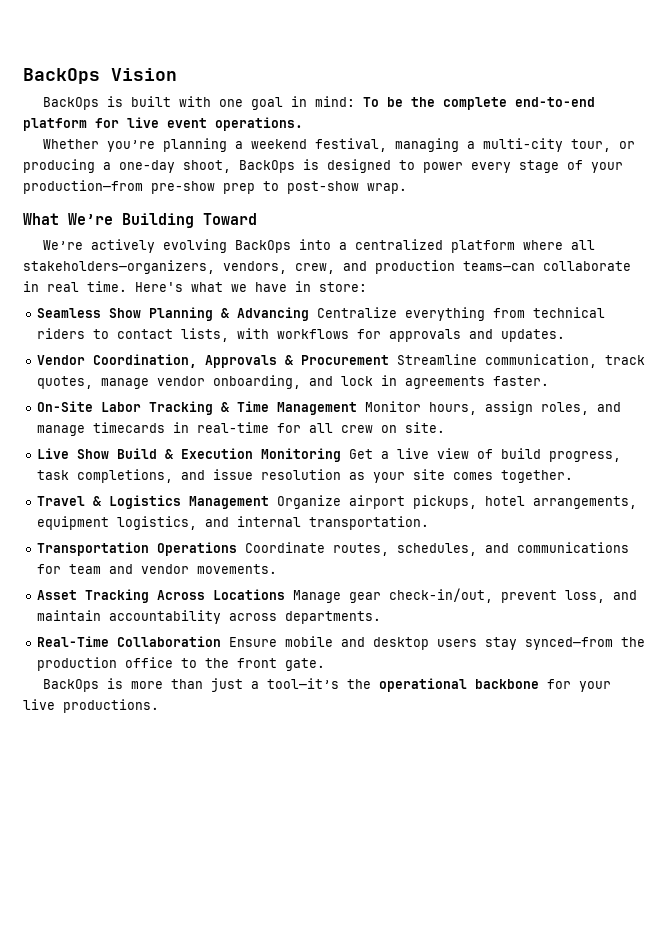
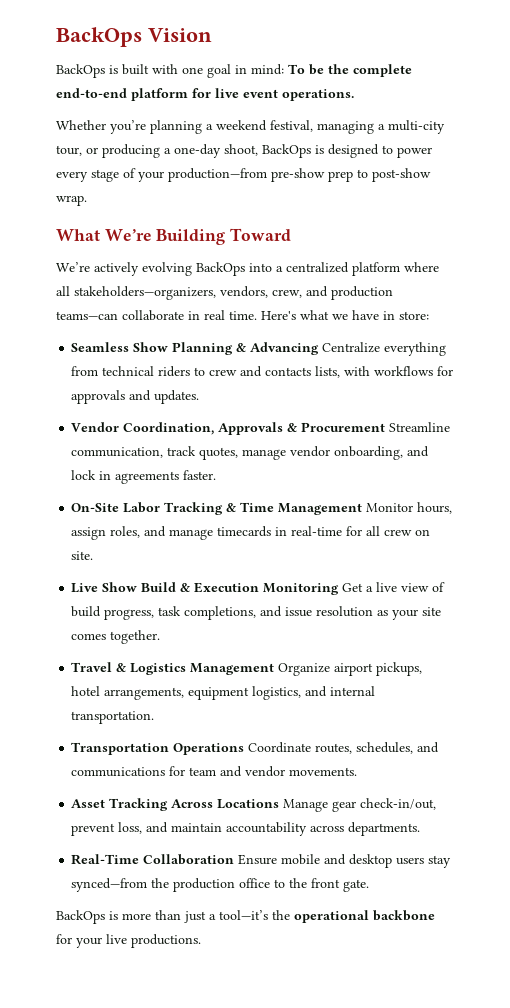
[117,329,174,339] contact -> [209,366,312,377] crew and contacts

